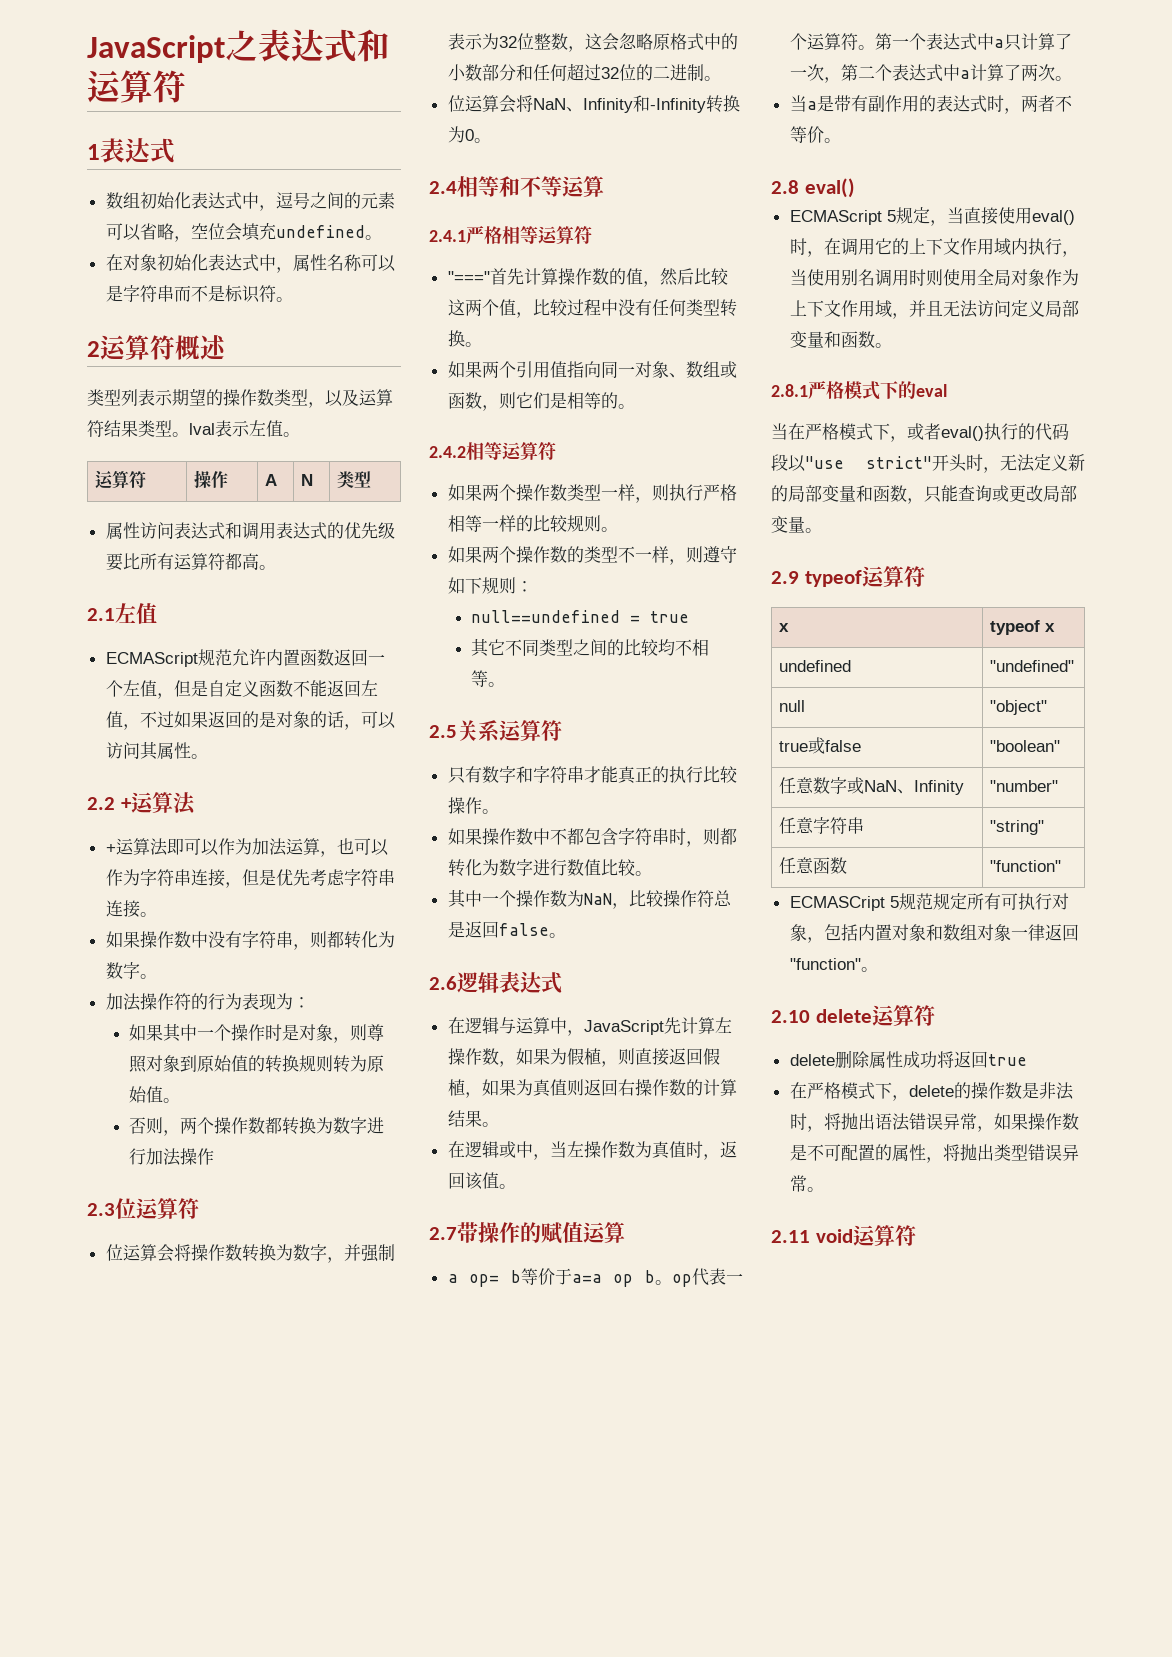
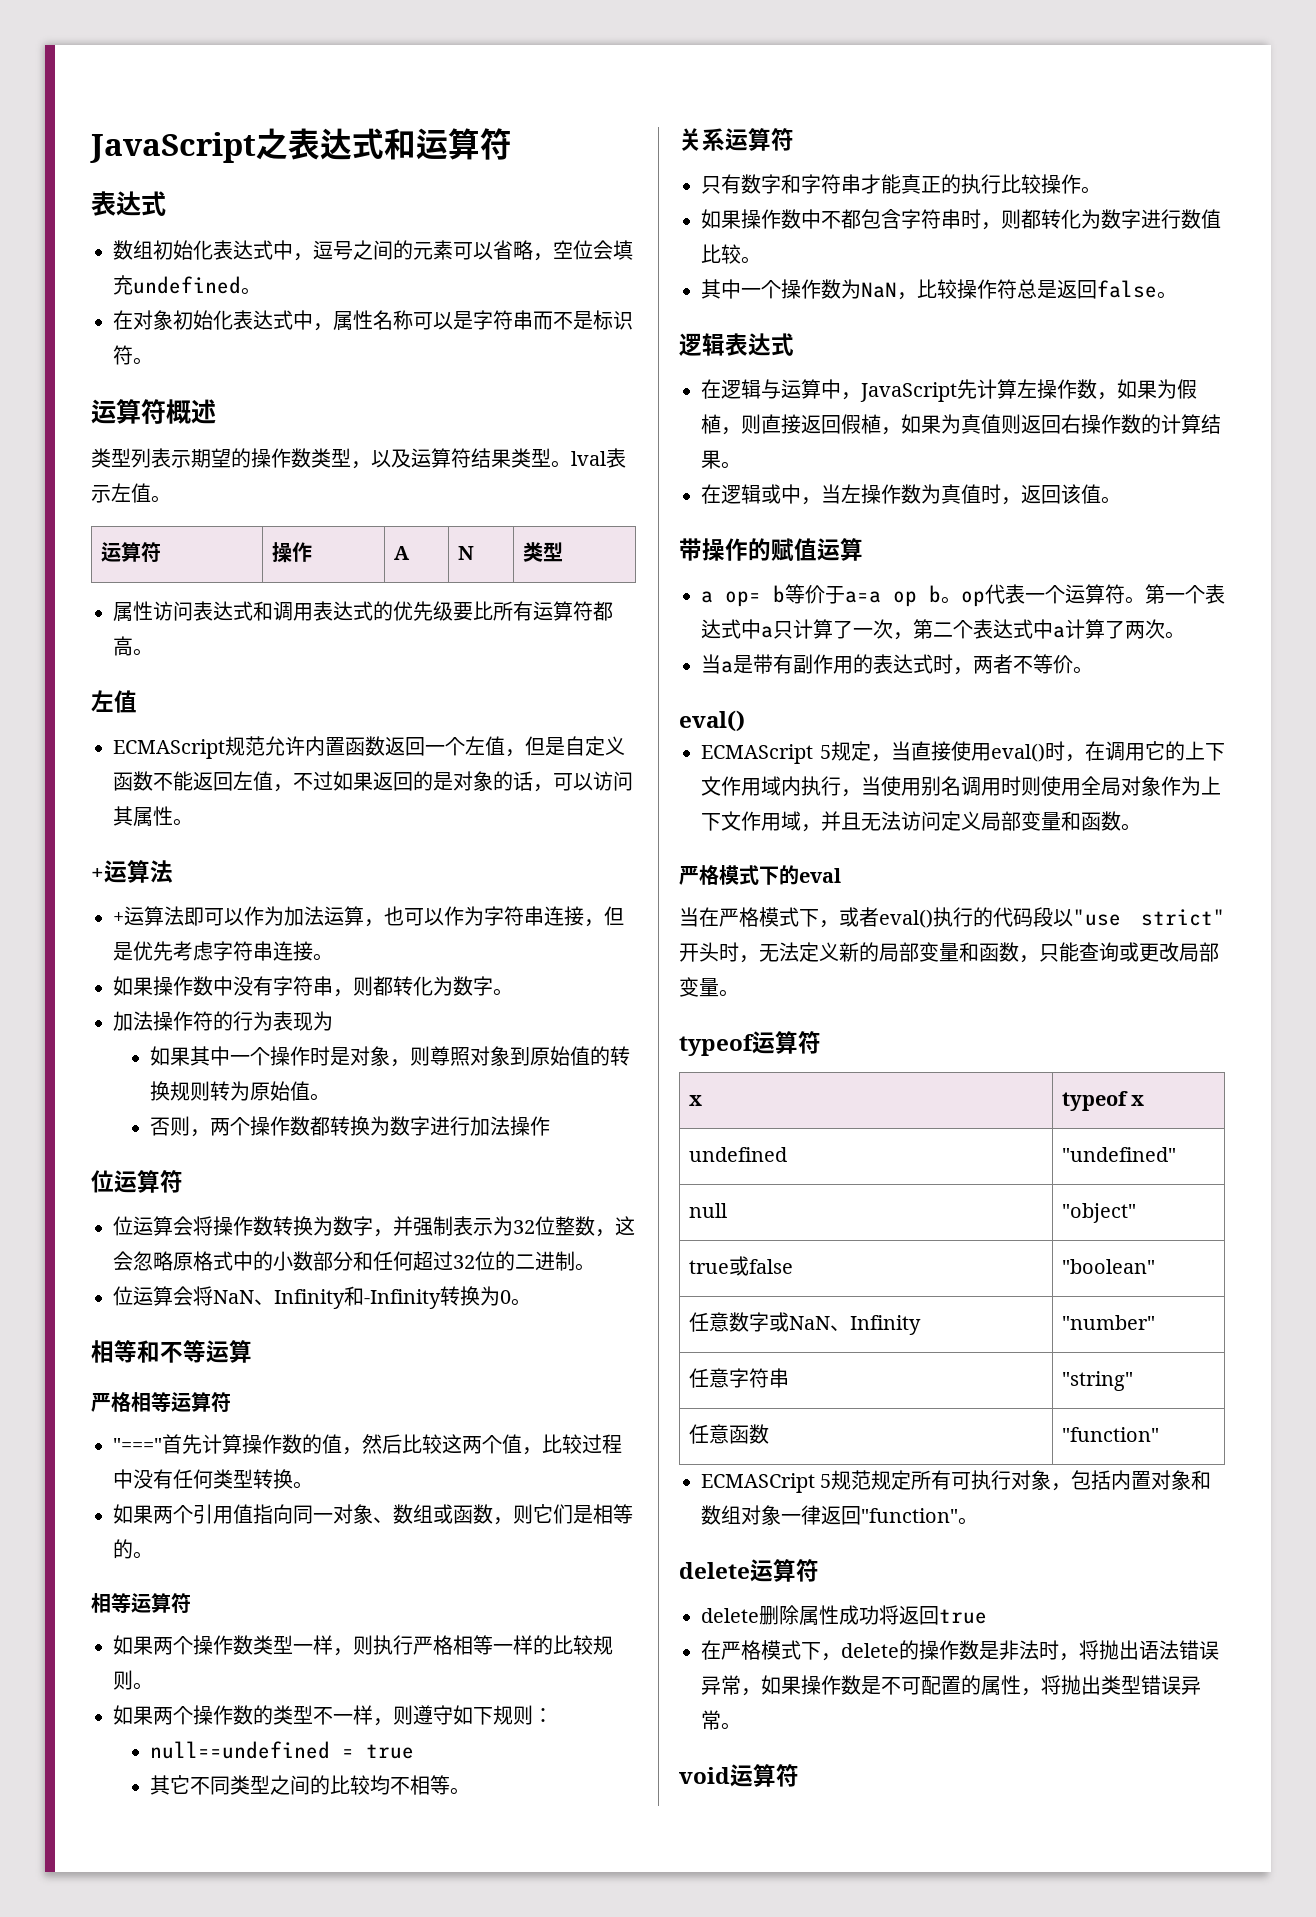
[87,144,100,160] 1 -> (512, 144) none
[87,341,100,357] 2 -> (153, 361) none
[87,608,115,621] 2.1 -> (153, 652) none
[87,797,115,810] 2.2 -> (193, 822) none
[292,997,310,1008] ： -> (333, 1021) none
[87,1203,115,1216] 2.3 -> (551, 1126) none
[429,181,457,194] 2.4 -> (531, 1302) none
[429,230,466,242] 2.4.1 -> (252, 1351) none
[429,446,466,458] 2.4.2 -> (153, 1555) none
[429,725,457,738] 2.5 -> (471, 1791) none
[429,976,457,990] 2.6 -> (1177, 295) none
[429,1227,457,1240] 2.7 -> (1121, 500) none
[771,180,799,194] 2.8 -> (1093, 670) none
[771,384,808,397] 2.8.1 -> (1141, 827) none
[771,571,799,584] 2.9 -> (739, 993) none
[771,1010,810,1023] 2.10 -> (978, 1521) none
[771,1230,810,1243] 2.11 -> (741, 1726) none

